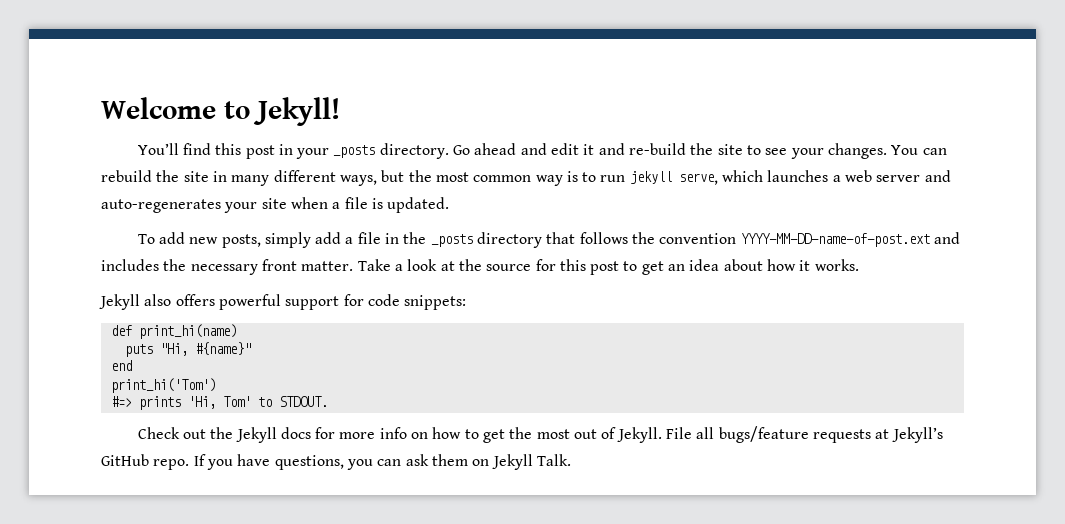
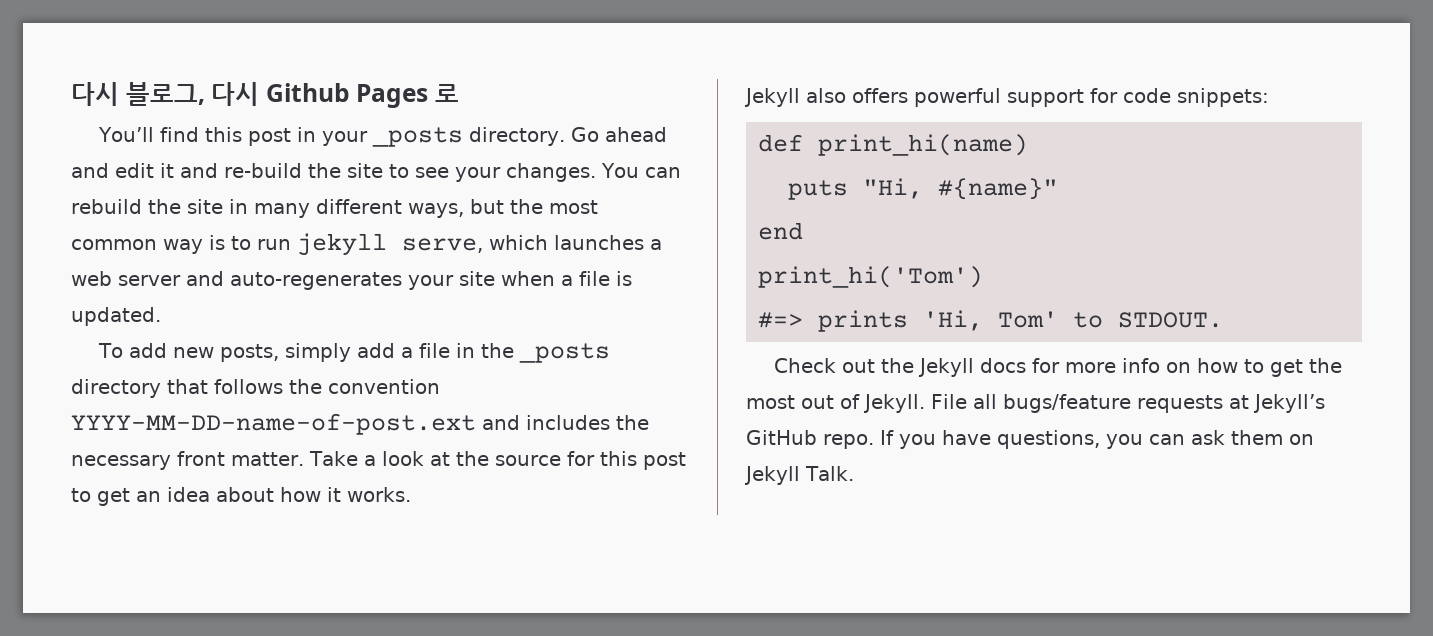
[101,97,340,126] Welcome to Jekyll! -> [71,82,460,108] 다시 블로그, 다시 Github Pages 로

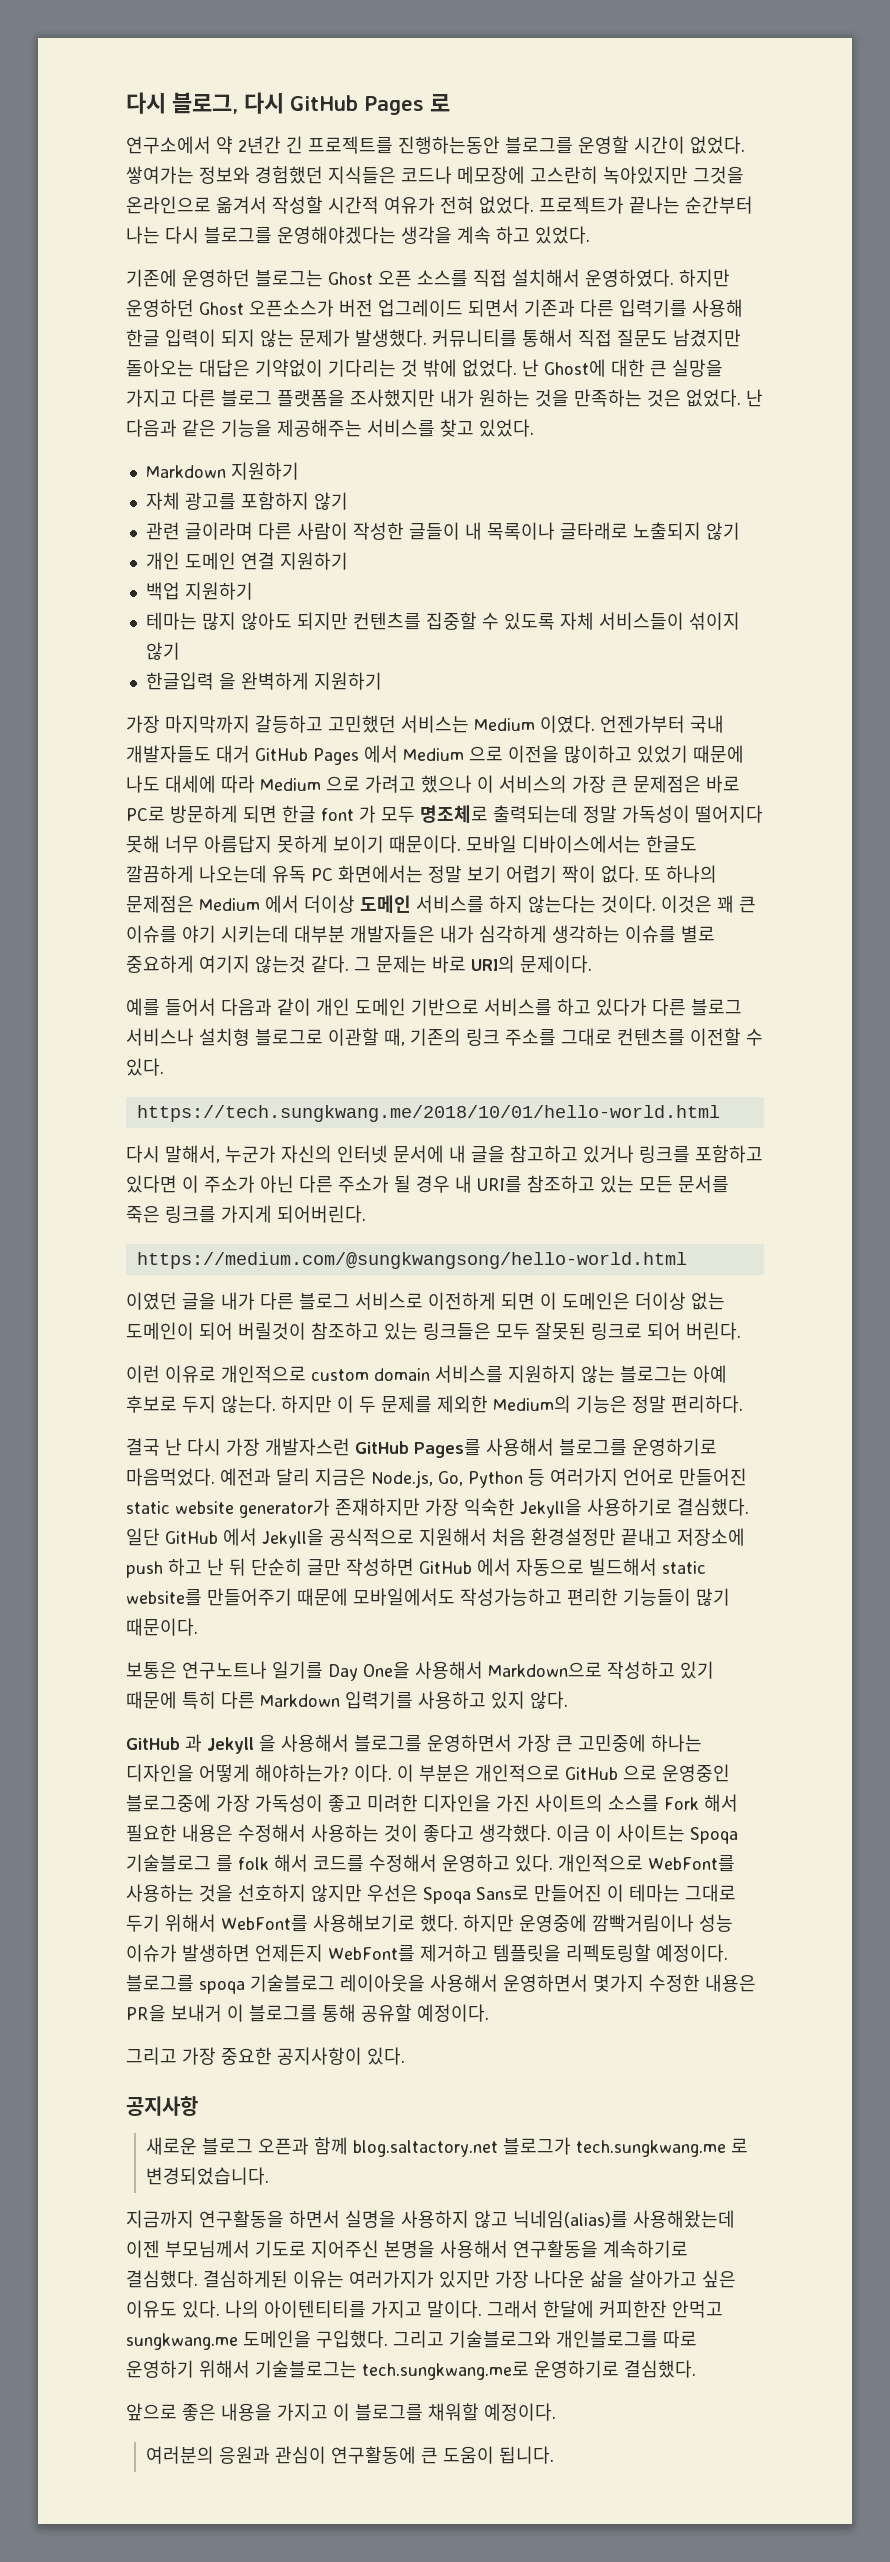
[265,83,350,102] Github -> [290,95,358,111] GitHub
[98,127,668,147] [71,163,681,182] [71,199,598,218] [71,233,662,256] [71,271,632,290] [71,307,161,326] [98,343,611,363] [71,379,440,398] [71,413,649,435] [71,451,686,470] [71,487,411,506] [744,88,1269,107] [758,134,1028,156] [788,178,1058,200] [758,222,803,240] [758,266,983,288] [758,310,1223,332] [774,358,1343,377] [746,394,1325,413] [746,430,1314,449] [744,466,854,485] You’ll find this post in your _posts directory. Go ahead and edit it and re-build the site to see your changes. You can rebuild the site in many different ways, but the most common way is to run jekyll serve, which launches a web server and auto-regenerates your site when a file is updated. // To add new posts, simply add a file in the _posts directory that follows the convention YYYY-MM-DD-name-of-post.ext and includes the necessary front matter. Take a look at the source for this post to get an idea about how it works. // Jekyll also offers powerful support for code snippets: // def print_hi(name) // puts "Hi, #{name}" // end // print_hi('Tom') // #=> prints 'Hi, Tom' to STDOUT. // Check out the Jekyll docs for more info on how to get the most out of Jekyll. File all bugs/feature requests at Jekyll’s GitHub repo. If you have questions, you can ask them on Jekyll Talk. -> [126,136,745,154] [126,166,744,184] [126,196,753,214] [126,226,590,244] [126,269,730,287] [126,299,743,317] [126,329,741,347] [126,359,723,377] [126,389,763,407] [126,419,534,437] [145,462,299,480] [145,492,348,510] [145,522,740,540] [145,552,348,570] [145,582,253,600] [145,612,740,630] [145,642,180,660] [145,672,382,690] [126,715,724,733] [126,745,744,765] [126,775,740,793] [126,805,763,823] [126,835,697,853] [126,865,717,883] [126,895,756,913] [126,925,715,943] [126,955,592,973] [126,998,742,1016] [126,1028,763,1046] [126,1058,164,1076] [136,1105,720,1122] [126,1145,763,1163] [126,1175,729,1193] [126,1205,366,1223] [136,1252,687,1269] [126,1292,725,1310] [126,1322,741,1340] [126,1365,727,1383] [126,1395,743,1413] [126,1438,717,1458] [126,1468,747,1488] [126,1498,749,1518] [126,1528,745,1548] [126,1558,706,1578] [126,1588,730,1606] [126,1618,198,1636] [126,1661,714,1681] [126,1691,568,1709] [126,1734,702,1754] [126,1764,730,1782] [126,1794,738,1812] [126,1824,738,1844] [126,1854,735,1872] [126,1884,736,1904] [126,1914,733,1932] [126,1944,728,1962] [126,1974,756,1994] [126,2004,489,2022] [126,2047,405,2065] [126,2096,198,2116] [146,2137,749,2157] [146,2167,270,2185] [126,2210,735,2228] [126,2240,688,2258] [126,2270,736,2288] [126,2300,723,2318] [126,2330,697,2350] [126,2360,696,2380] [126,2403,556,2421] [146,2446,555,2464] 연구소에서 약 2년간 긴 프로젝트를 진행하는동안 블로그를 운영할 시간이 없었다. 쌓여가는 정보와 경험했던 지식들은 코드나 메모장에 고스란히 녹아있지만 그것을 온라인으로 옮겨서 작성할 시간적 여유가 전혀 없었다. 프로젝트가 끝나는 순간부터 나는 다시 블로그를 운영해야겠다는 생각을 계속 하고 있었다. // 기존에 운영하던 블로그는 Ghost 오픈 소스를 직접 설치해서 운영하였다. 하지만 운영하던 Ghost 오픈소스가 버전 업그레이드 되면서 기존과 다른 입력기를 사용해 한글 입력이 되지 않는 문제가 발생했다. 커뮤니티를 통해서 직접 질문도 남겼지만 돌아오는 대답은 기약없이 기다리는 것 밖에 없었다. 난 Ghost에 대한 큰 실망을 가지고 다른 블로그 플랫폼을 조사했지만 내가 원하는 것을 만족하는 것은 없었다. 난 다음과 같은 기능을 제공해주는 서비스를 찾고 있었다. // Markdown 지원하기 // 자체 광고를 포함하지 않기 // 관련 글이라며 다른 사람이 작성한 글들이 내 목록이나 글타래로 노출되지 않기 // 개인 도메인 연결 지원하기 // 백업 지원하기 // 테마는 많지 않아도 되지만 컨텐츠를 집중할 수 있도록 자체 서비스들이 섞이지 않기 // 한글입력 을 완벽하게 지원하기 // 가장 마지막까지 갈등하고 고민했던 서비스는 Medium 이였다. 언젠가부터 국내 개발자들도 대거 GitHub Pages 에서 Medium 으로 이전을 많이하고 있었기 때문에 나도 대세에 따라 Medium 으로 가려고 했으나 이 서비스의 가장 큰 문제점은 바로 PC로 방문하게 되면 한글 font 가 모두 명조체로 출력되는데 정말 가독성이 떨어지다 못해 너무 아름답지 못하게 보이기 때문이다. 모바일 디바이스에서는 한글도 깔끔하게 나오는데 유독 PC 화면에서는 정말 보기 어렵기 짝이 없다. 또 하나의 문제점은 Medium 에서 더이상 도메인 서비스를 하지 않는다는 것이다. 이것은 꽤 큰 이슈를 야기 시키는데 대부분 개발자들은 내가 심각하게 생각하는 이슈를 별로 중요하게 여기지 않는것 같다. 그 문제는 바로 URI의 문제이다. // 예를 들어서 다음과 같이 개인 도메인 기반으로 서비스를 하고 있다가 다른 블로그 서비스나 설치형 블로그로 이관할 때, 기존의 링크 주소를 그대로 컨텐츠를 이전할 수 있다. // https://tech.sungkwang.me/2018/10/01/hello-world.html // 다시 말해서, 누군가 자신의 인터넷 문서에 내 글을 참고하고 있거나 링크를 포함하고 있다면 이 주소가 아닌 다른 주소가 될 경우 내 URI를 참조하고 있는 모든 문서를 죽은 링크를 가지게 되어버린다. // https://medium.com/@sungkwangsong/hello-world.html // 이였던 글을 내가 다른 블로그 서비스로 이전하게 되면 이 도메인은 더이상 없는 도메인이 되어 버릴것이 참조하고 있는 링크들은 모두 잘못된 링크로 되어 버린다. // 이런 이유로 개인적으로 custom domain 서비스를 지원하지 않는 블로그는 아예 후보로 두지 않는다. 하지만 이 두 문제를 제외한 Medium의 기능은 정말 편리하다. // 결국 난 다시 가장 개발자스런 GitHub Pages를 사용해서 블로그를 운영하기로 마음먹었다. 예전과 달리 지금은 Node.js, Go, Python 등 여러가지 언어로 만들어진 static website generator가 존재하지만 가장 익숙한 Jekyll을 사용하기로 결심했다. 일단 GitHub 에서 Jekyll을 공식적으로 지원해서 처음 환경설정만 끝내고 저장소에 push 하고 난 뒤 단순히 글만 작성하면 GitHub 에서 자동으로 빌드해서 static website를 만들어주기 때문에 모바일에서도 작성가능하고 편리한 기능들이 많기 때문이다. // 보통은 연구노트나 일기를 Day One을 사용해서 Markdown으로 작성하고 있기 때문에 특히 다른 Markdown 입력기를 사용하고 있지 않다. // GitHub 과 Jekyll 을 사용해서 블로그를 운영하면서 가장 큰 고민중에 하나는 디자인을 어떻게 해야하는가? 이다. 이 부분은 개인적으로 GitHub 으로 운영중인 블로그중에 가장 가독성이 좋고 미려한 디자인을 가진 사이트의 소스를 Fork 해서 필요한 내용은 수정해서 사용하는 것이 좋다고 생각했다. 이금 이 사이트는 Spoqa 기술블로그 를 folk 해서 코드를 수정해서 운영하고 있다. 개인적으로 WebFont를 사용하는 것을 선호하지 않지만 우선은 Spoqa Sans로 만들어진 이 테마는 그대로 두기 위해서 WebFont를 사용해보기로 했다. 하지만 운영중에 깜빡거림이나 성능 이슈가 발생하면 언제든지 WebFont를 제거하고 템플릿을 리펙토링할 예정이다. 블로그를 spoqa 기술블로그 레이아웃을 사용해서 운영하면서 몇가지 수정한 내용은 PR을 보내거 이 블로그를 통해 공유할 예정이다. // 그리고 가장 중요한 공지사항이 있다. // 공지사항 // 새로운 블로그 오픈과 함께 blog.saltactory.net 블로그가 tech.sungkwang.me 로 변경되었습니다. // 지금까지 연구활동을 하면서 실명을 사용하지 않고 닉네임(alias)를 사용해왔는데 이젠 부모님께서 기도로 지어주신 본명을 사용해서 연구활동을 계속하기로 결심했다. 결심하게된 이유는 여러가지가 있지만 가장 나다운 삶을 살아가고 싶은 이유도 있다. 나의 아이텐티티를 가지고 말이다. 그래서 한달에 커피한잔 안먹고 sungkwang.me 도메인을 구입했다. 그리고 기술블로그와 개인블로그를 따로 운영하기 위해서 기술블로그는 tech.sungkwang.me로 운영하기로 결심했다. // 앞으로 좋은 내용을 가지고 이 블로그를 채워할 예정이다. // 여러분의 응원과 관심이 연구활동에 큰 도움이 됩니다.

